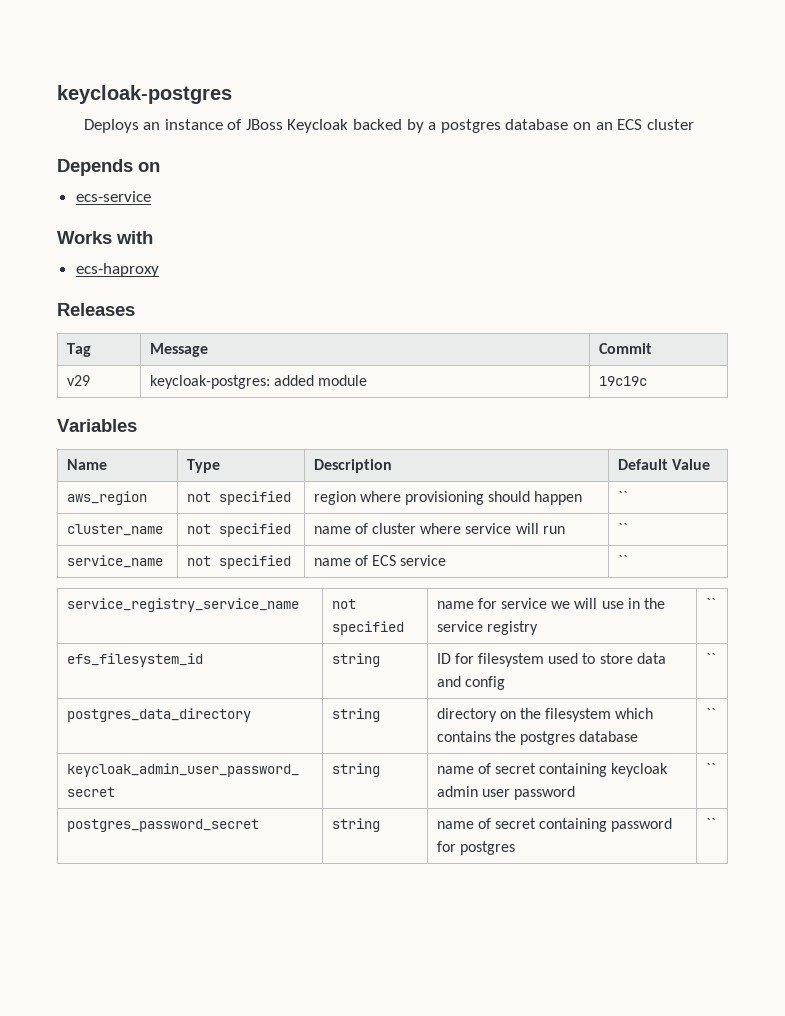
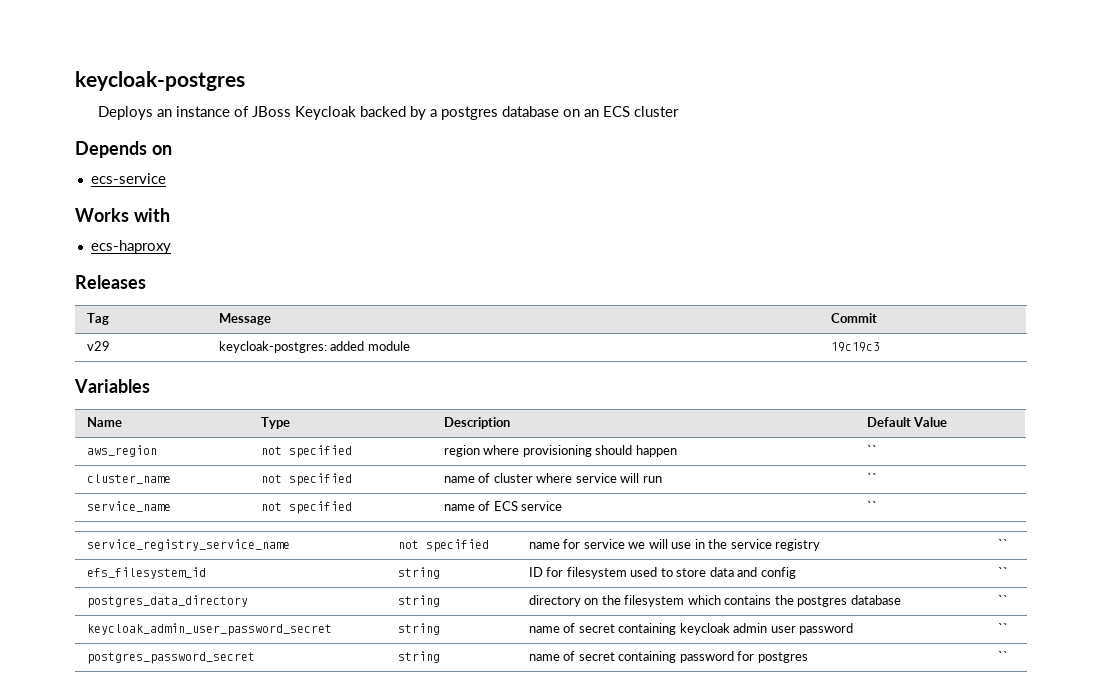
[598,376,647,386] 19c19c -> [830,342,880,352] 19c19c3

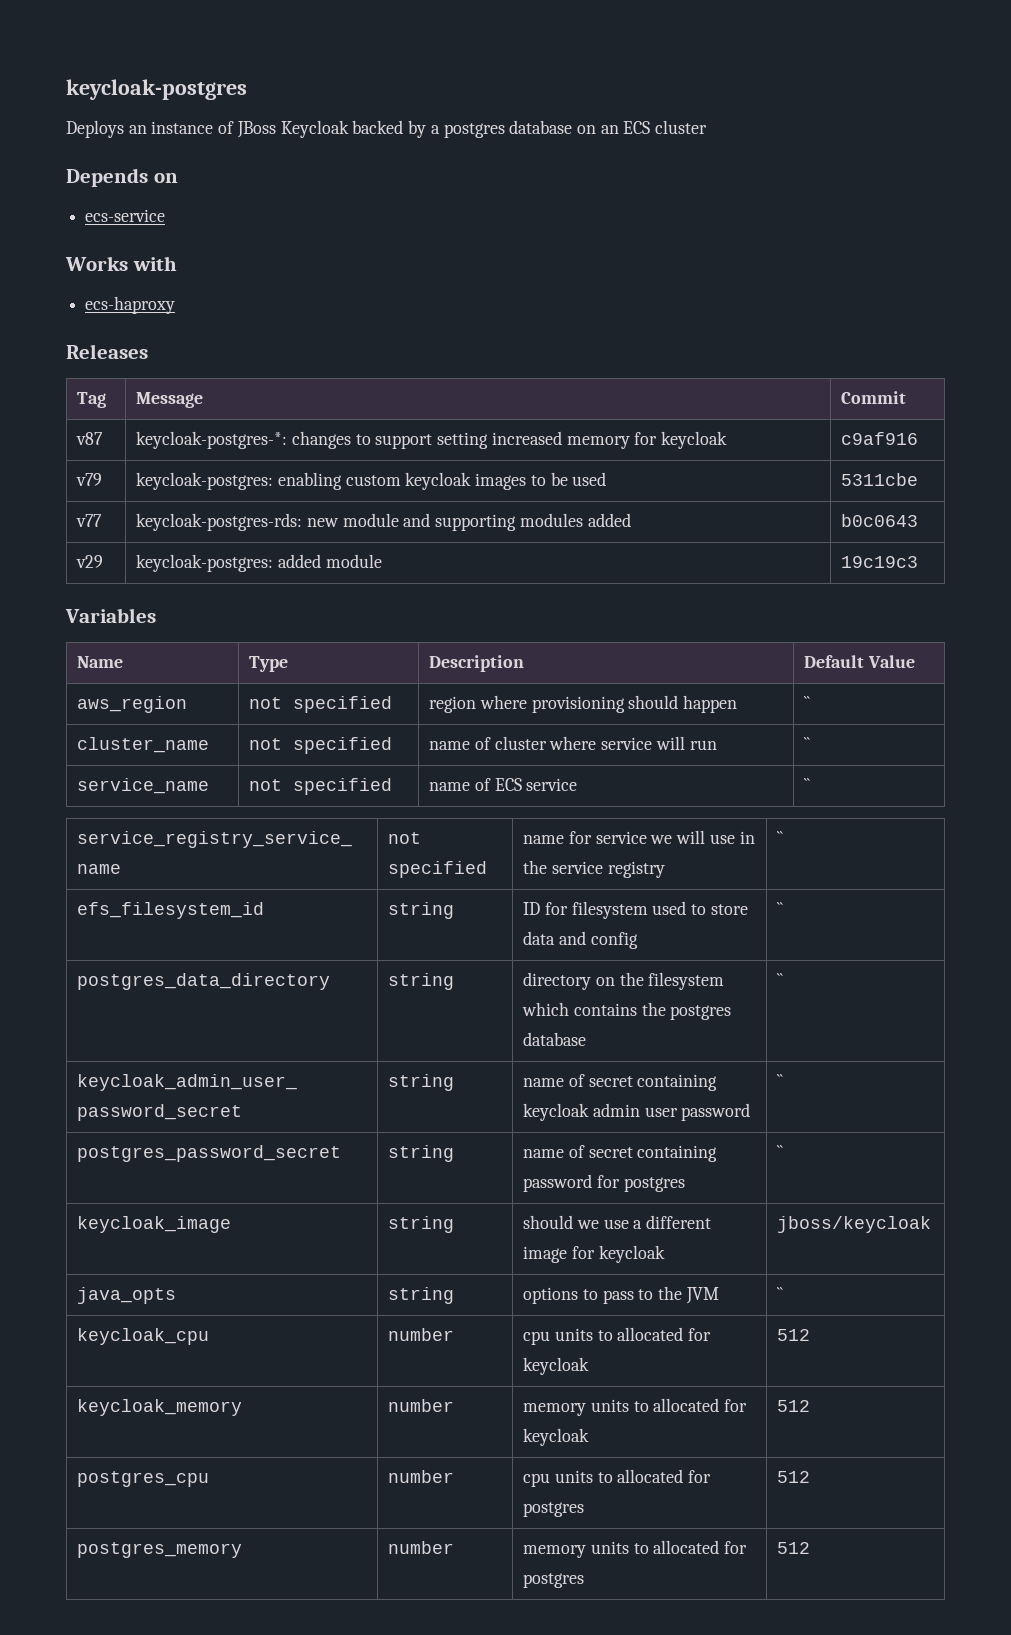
(877, 318) none -> [76,432,104,445] [136,431,727,449] [841,432,919,445] [76,473,103,486] [136,472,607,490] [841,473,919,486] [76,514,103,527] [136,513,631,531] [841,514,919,527] // v87 | keycloak-postgres-*: changes to support setting increased memory for keycloak | c9af916 // v79 | keycloak-postgres: enabling custom keycloak images to be used | 5311cbe // v77 | keycloak-postgres-rds: new module and supporting modules added | b0c0643
(1008, 656) none -> [77,1216,232,1233] [388,1216,455,1233] [523,1215,712,1229] [523,1245,665,1263] [777,1216,932,1233] [77,1287,177,1304] [388,1287,455,1304] [523,1286,719,1304] [777,1287,784,1300] [77,1328,210,1345] [388,1328,455,1341] [523,1327,712,1345] [523,1357,590,1375] [777,1329,811,1341] [77,1399,243,1416] [388,1399,455,1412] [523,1398,748,1416] [523,1428,590,1446] [777,1400,811,1412] [77,1471,210,1487] [388,1470,455,1483] [523,1469,712,1487] [523,1502,585,1517] [777,1471,811,1483] [77,1542,243,1558] [388,1541,455,1554] [523,1540,748,1558] [523,1573,585,1588] [777,1542,811,1554] // keycloak_image | string | should we use a different image for keycloak | jboss/keycloak // java_opts | string | options to pass to the JVM | `` // keycloak_cpu | number | cpu units to allocated for keycloak | 512 // keycloak_memory | number | memory units to allocated for keycloak | 512 // postgres_cpu | number | cpu units to allocated for postgres | 512 // postgres_memory | number | memory units to allocated for postgres | 512

